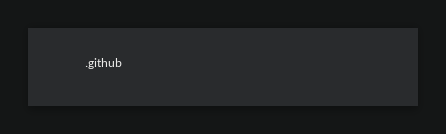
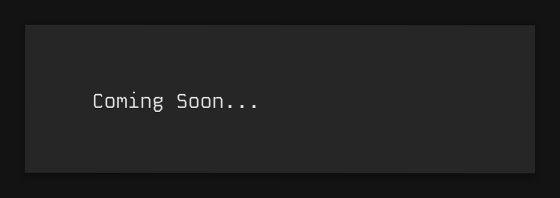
[85,58,122,69] .github -> [91,90,261,112] Coming Soon...

